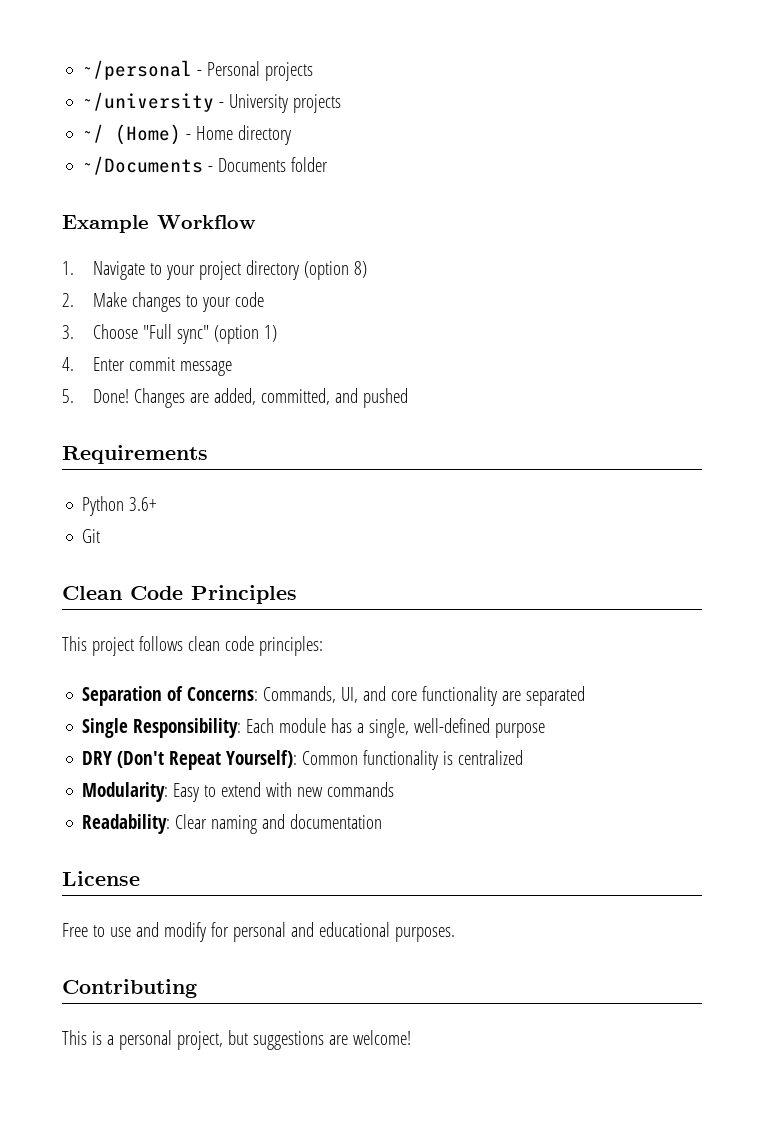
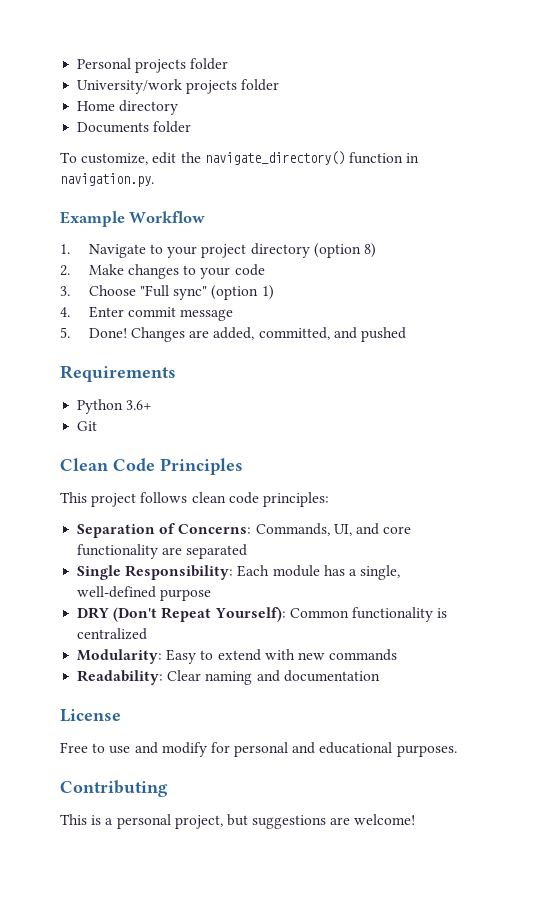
[82,60,203,80] ~/personal - -> (77, 63) none
[82,92,342,113] [82,124,192,145] // ~/university - University projects // ~/ (Home) - -> [190,58,229,70] [77,79,280,94] folder // University/work projects folder //
[82,156,214,175] ~/Documents - -> (179, 107) none
(329, 164) none -> [60,151,420,165] [60,173,154,187] // To customize, edit the navigate_directory() function in navigation.py.

